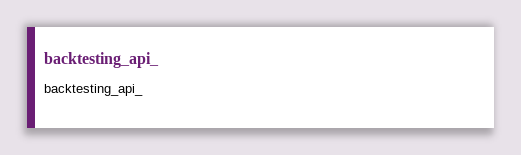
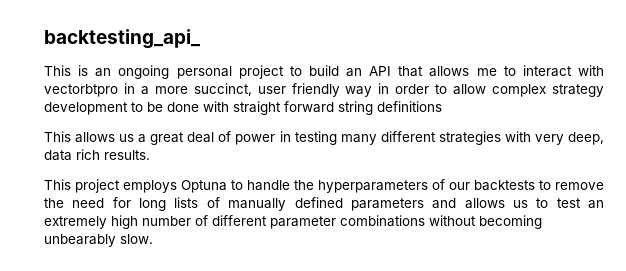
[44,84,143,96] backtesting_api_ -> [44,65,604,79] [44,83,604,97] [44,101,442,115] [44,131,604,145] [44,149,150,161] [44,179,604,193] [44,197,604,211] [44,215,542,229] [44,234,153,247] This is an ongoing personal project to build an API that allows me to interact with vectorbtpro in a more succinct, user friendly way in order to allow complex strategy development to be done with straight forward string definitions // This allows us a great deal of power in testing many different strategies with very deep, data rich results. // This project employs Optuna to handle the hyperparameters of our backtests to remove the need for long lists of manually defined parameters and allows us to test an extremely high number of different parameter combinations without becoming unbearably slow.

